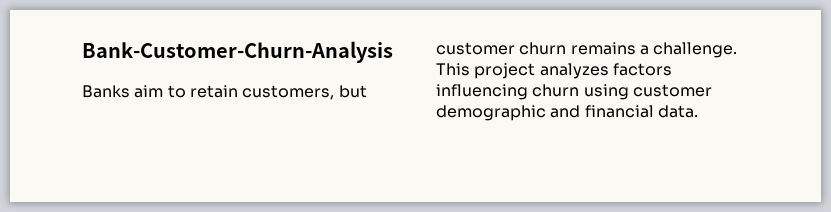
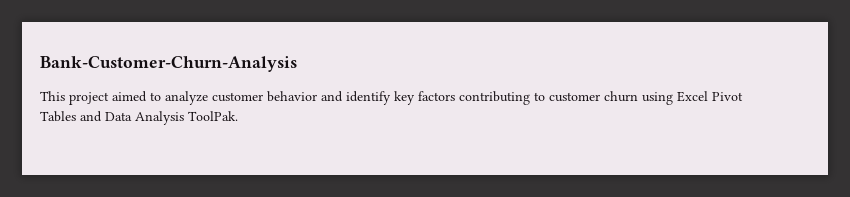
[82,85,367,100] [436,42,738,58] [436,63,672,79] [436,84,712,100] [436,105,698,121] Banks aim to retain customers, but customer churn remains a challenge. This project analyzes factors influencing churn using customer demographic and financial data. -> [40,91,743,105] [40,111,238,125] This project aimed to analyze customer behavior and identify key factors contributing to customer churn using Excel Pivot Tables and Data Analysis ToolPak.

